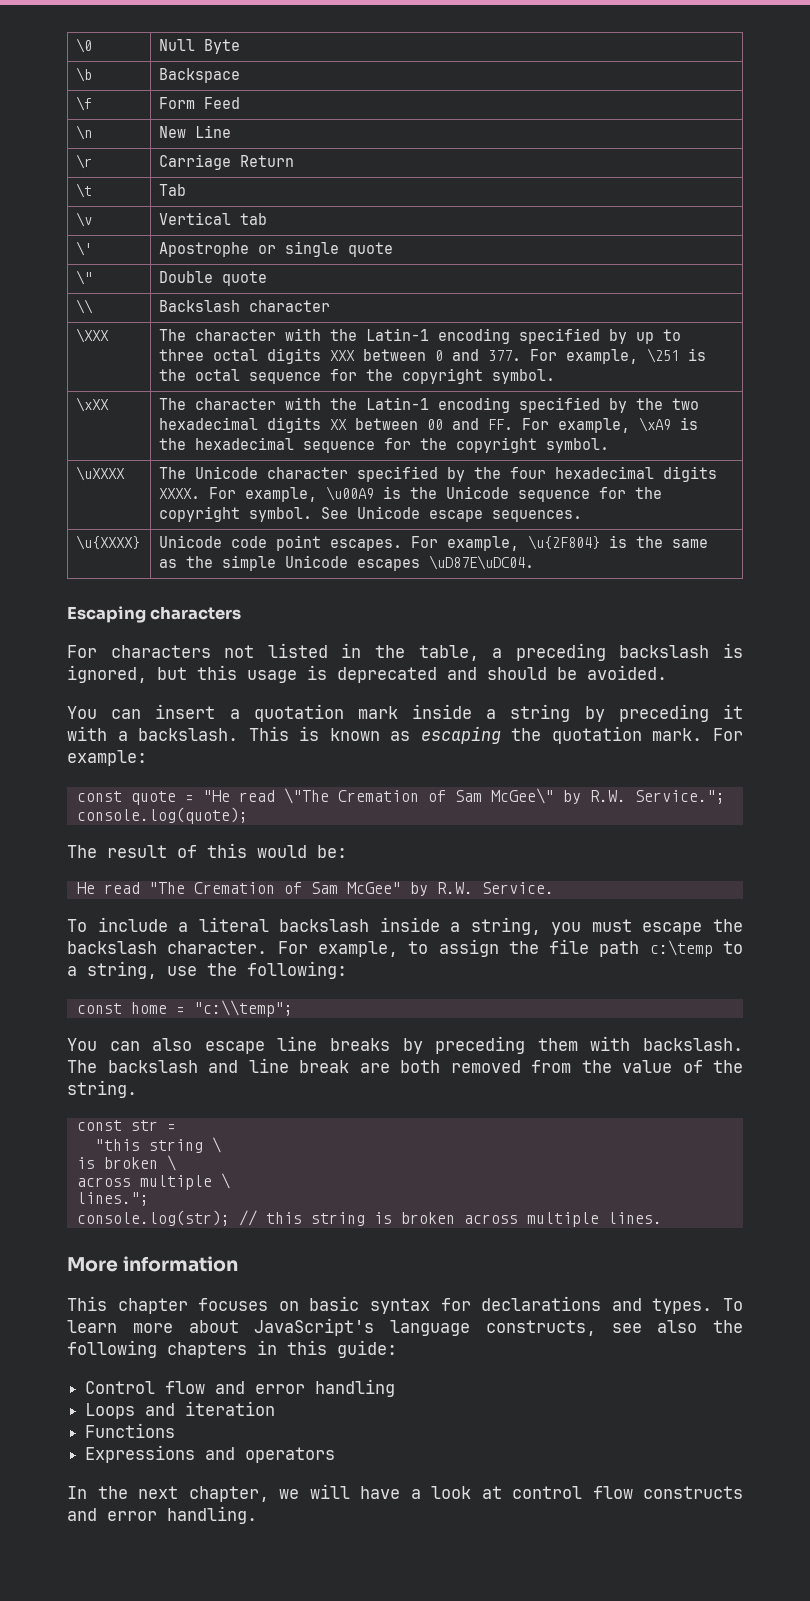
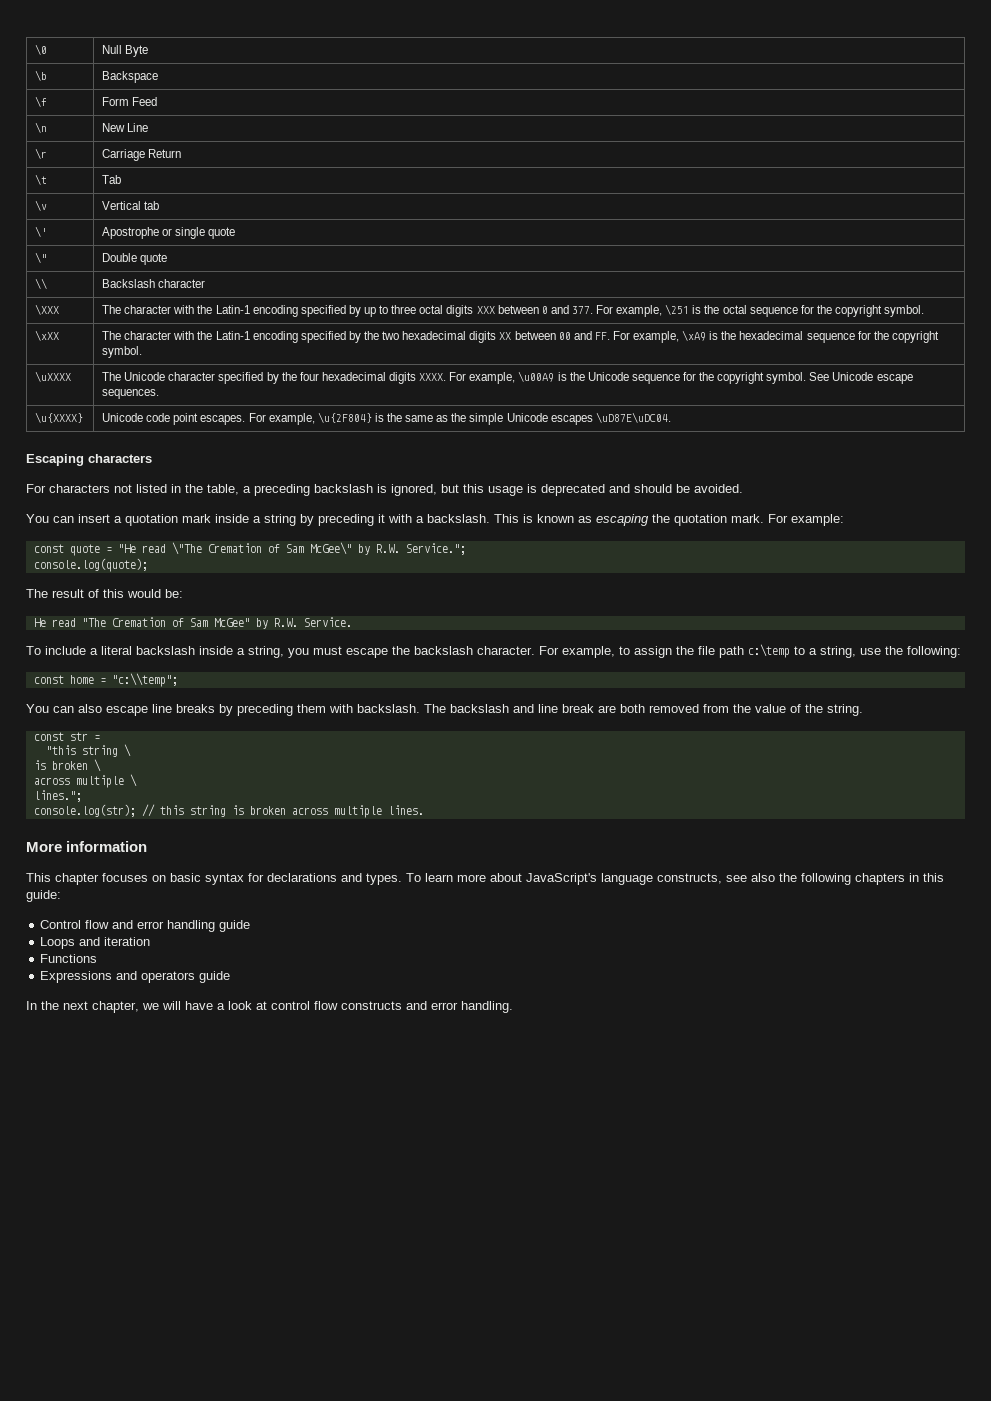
(396, 1388) none -> [219,920,251,932] guide
(336, 1455) none -> [199,971,231,983] guide

